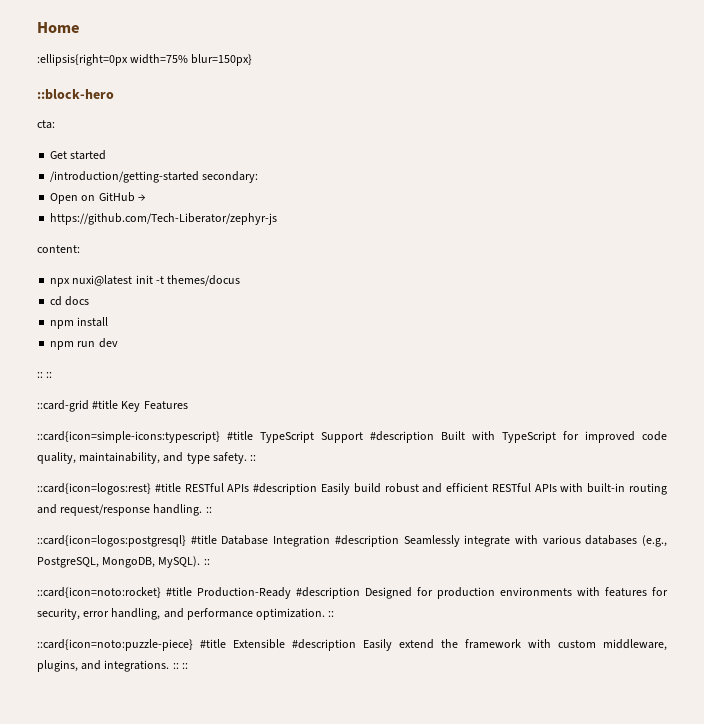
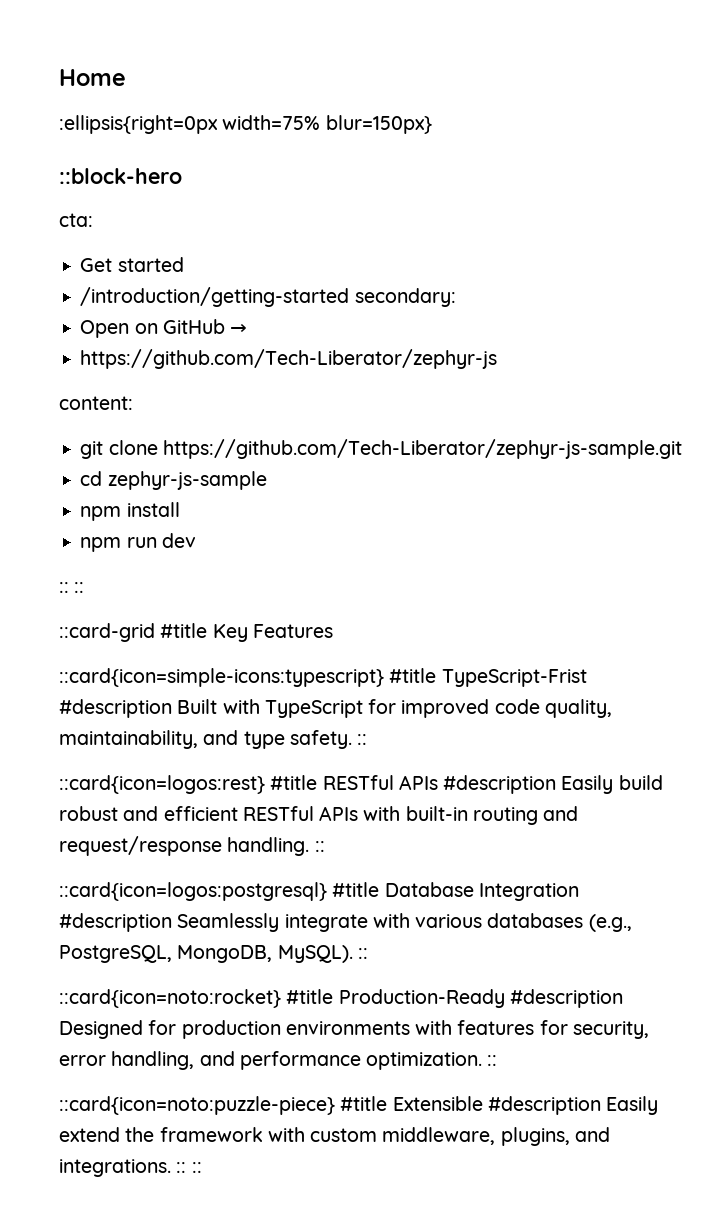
[50,275,241,287] npx nuxi@latest init -t themes/docus -> [80,439,682,459] git clone https://github.com/Tech-Liberator/zephyr-js-sample.git
[65,296,90,306] docs -> [107,471,267,490] zephyr-js-sample
[260,431,363,443] TypeScript Support -> [441,669,587,687] TypeScript-Frist

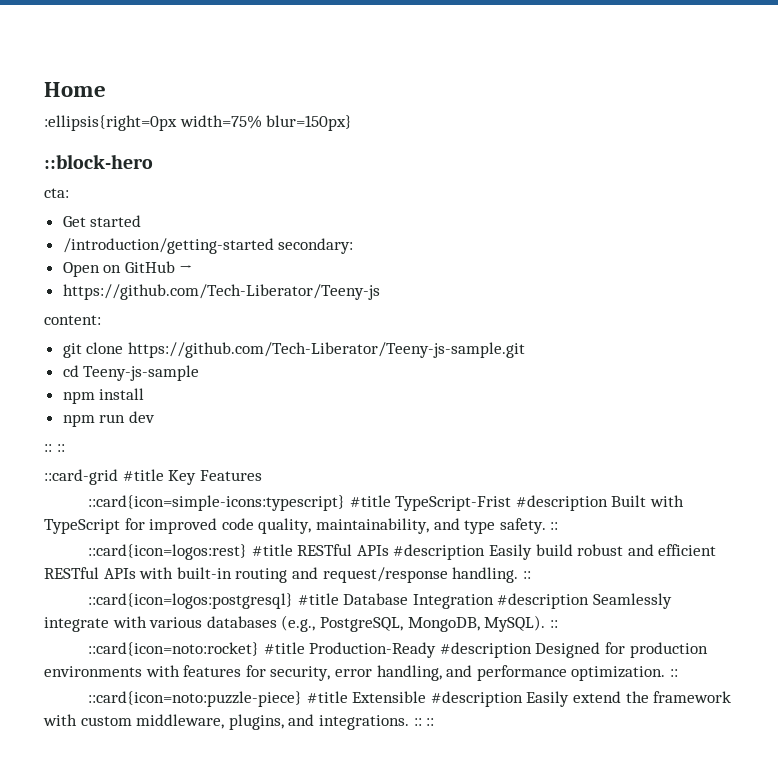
[80,349,498,369] https://github.com/Tech-Liberator/zephyr-js -> [62,284,380,300] https://github.com/Tech-Liberator/Teeny-js
[162,439,682,459] https://github.com/Tech-Liberator/zephyr-js-sample.git -> [127,342,525,358] https://github.com/Tech-Liberator/Teeny-js-sample.git
[107,471,267,490] zephyr-js-sample -> [83,365,200,381] Teeny-js-sample

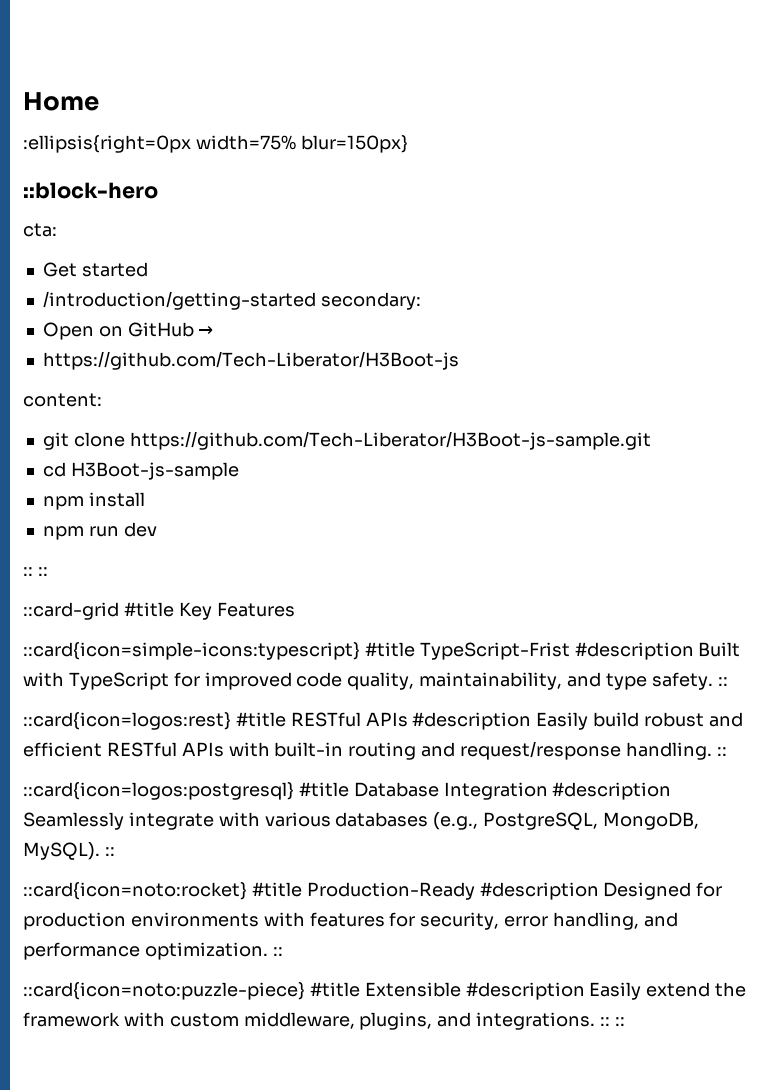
[62,284,380,300] https://github.com/Tech-Liberator/Teeny-js -> [42,351,459,370] https://github.com/Tech-Liberator/H3Boot-js
[127,342,525,358] https://github.com/Tech-Liberator/Teeny-js-sample.git -> [129,431,651,450] https://github.com/Tech-Liberator/H3Boot-js-sample.git
[83,365,200,381] Teeny-js-sample -> [70,462,239,480] H3Boot-js-sample

